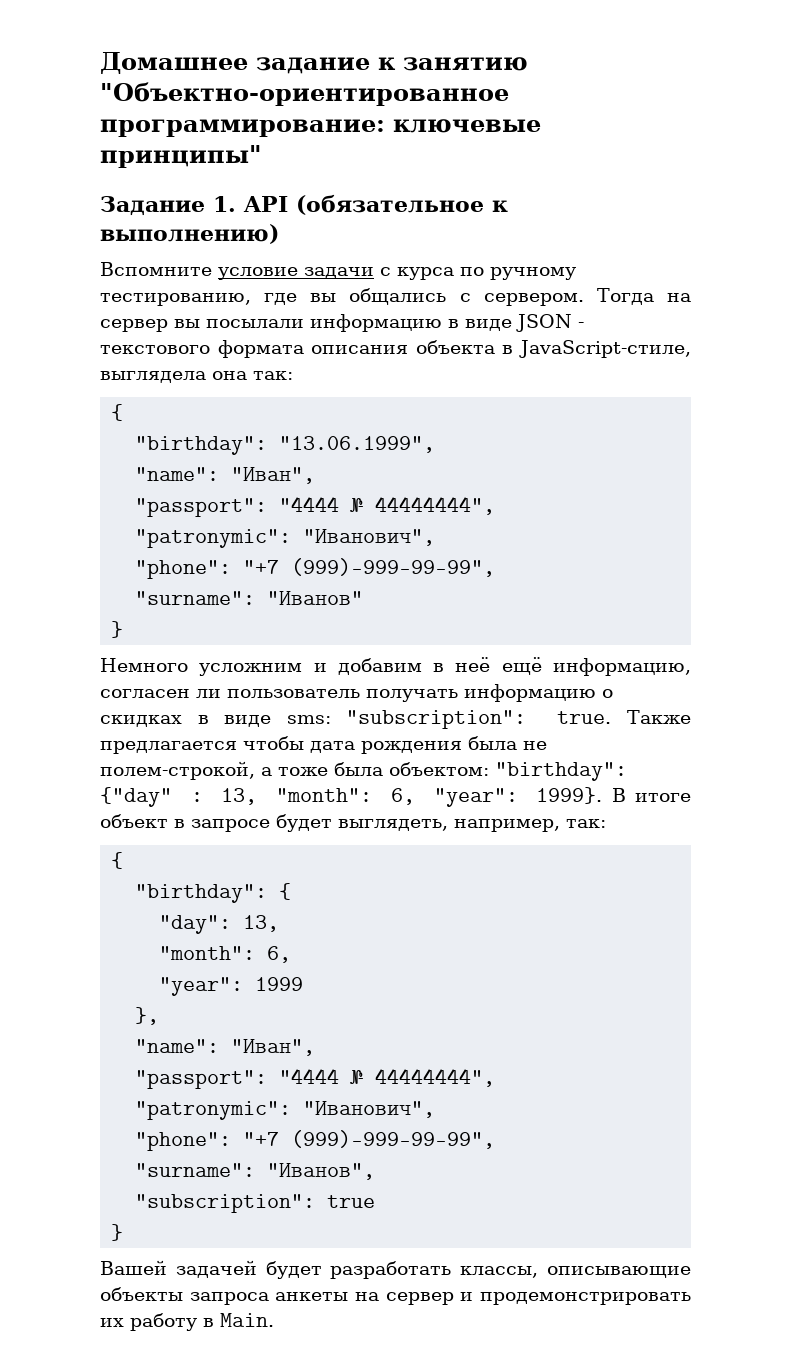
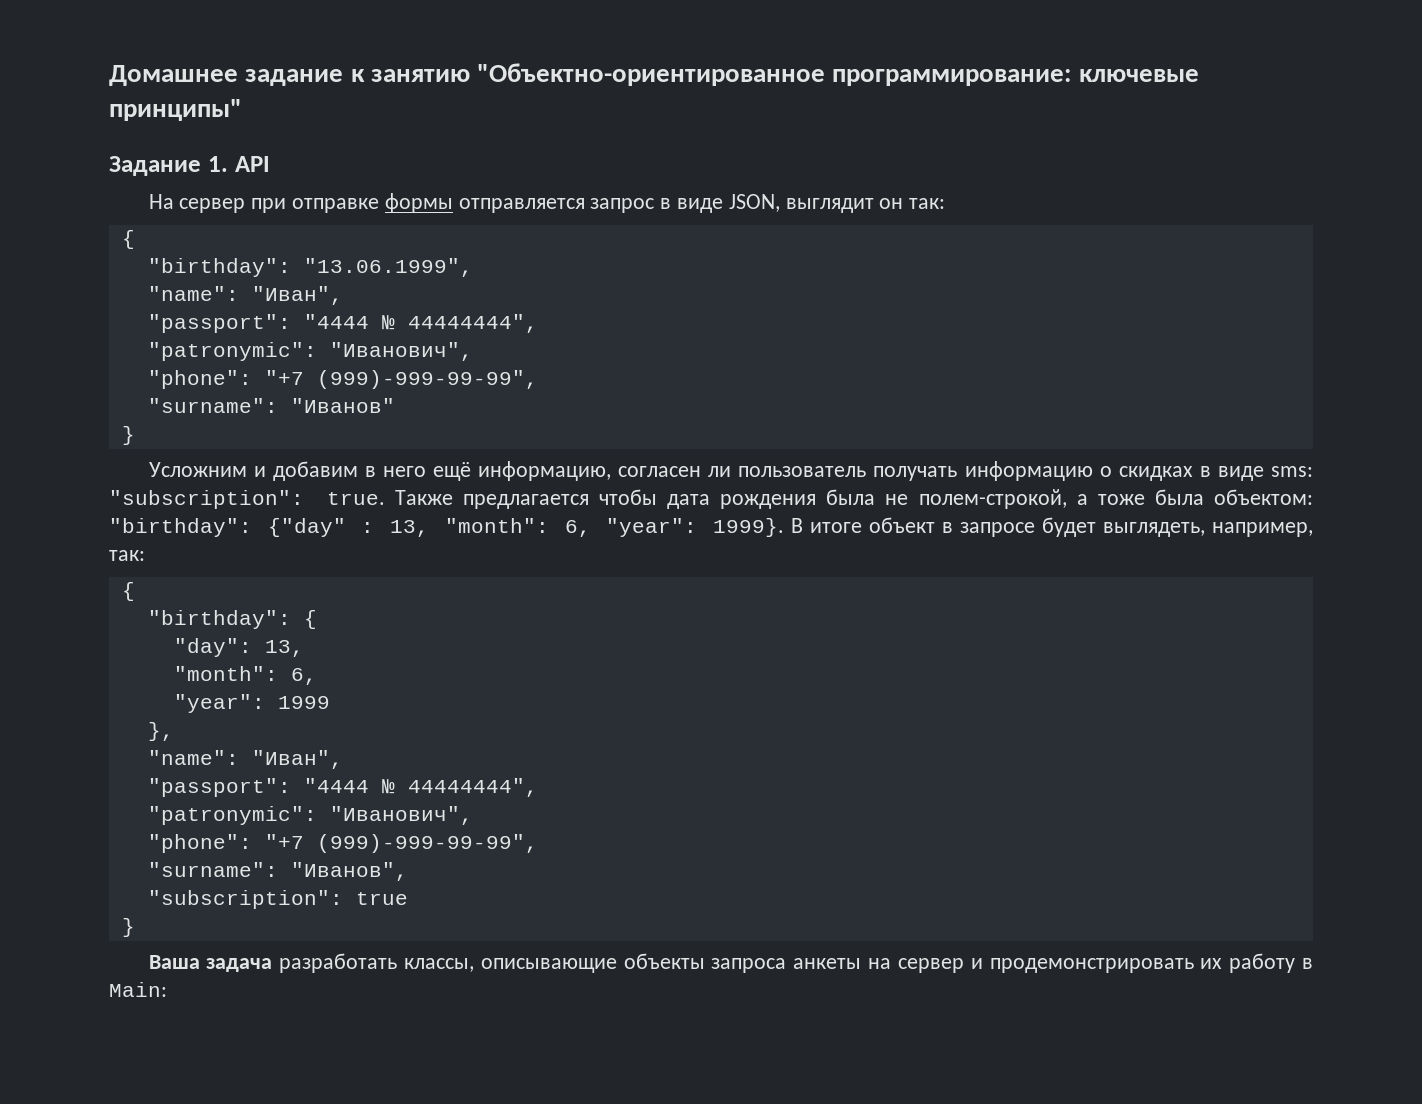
[296,194,508,215] [100,224,279,244] [100,262,576,280] [100,288,691,306] [100,314,584,332] [100,340,691,358] [100,371,247,383] (обязательное к выполнению) // Вспомните условие задачи с курса по ручному тестированию, где вы общались с сервером. Тогда на сервер вы посылали информацию в виде JSON - текстового формата описания объекта в JavaScript-стиле, выглядела она -> [148,193,904,213] // На сервер при отправке формы отправляется запрос в виде JSON, выглядит он
[100,658,303,676] Немного усложним -> [148,462,247,477] Усложним
[455,657,491,672] неё -> [382,466,426,477] него
[100,1260,322,1279] Вашей задачей будет -> [148,955,273,972] Ваша задача
[220,1313,274,1327] Main. -> [109,982,167,997] Main:

